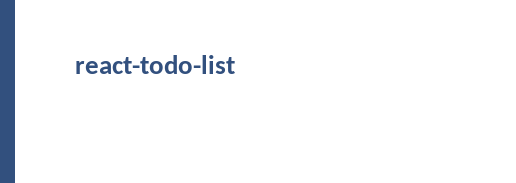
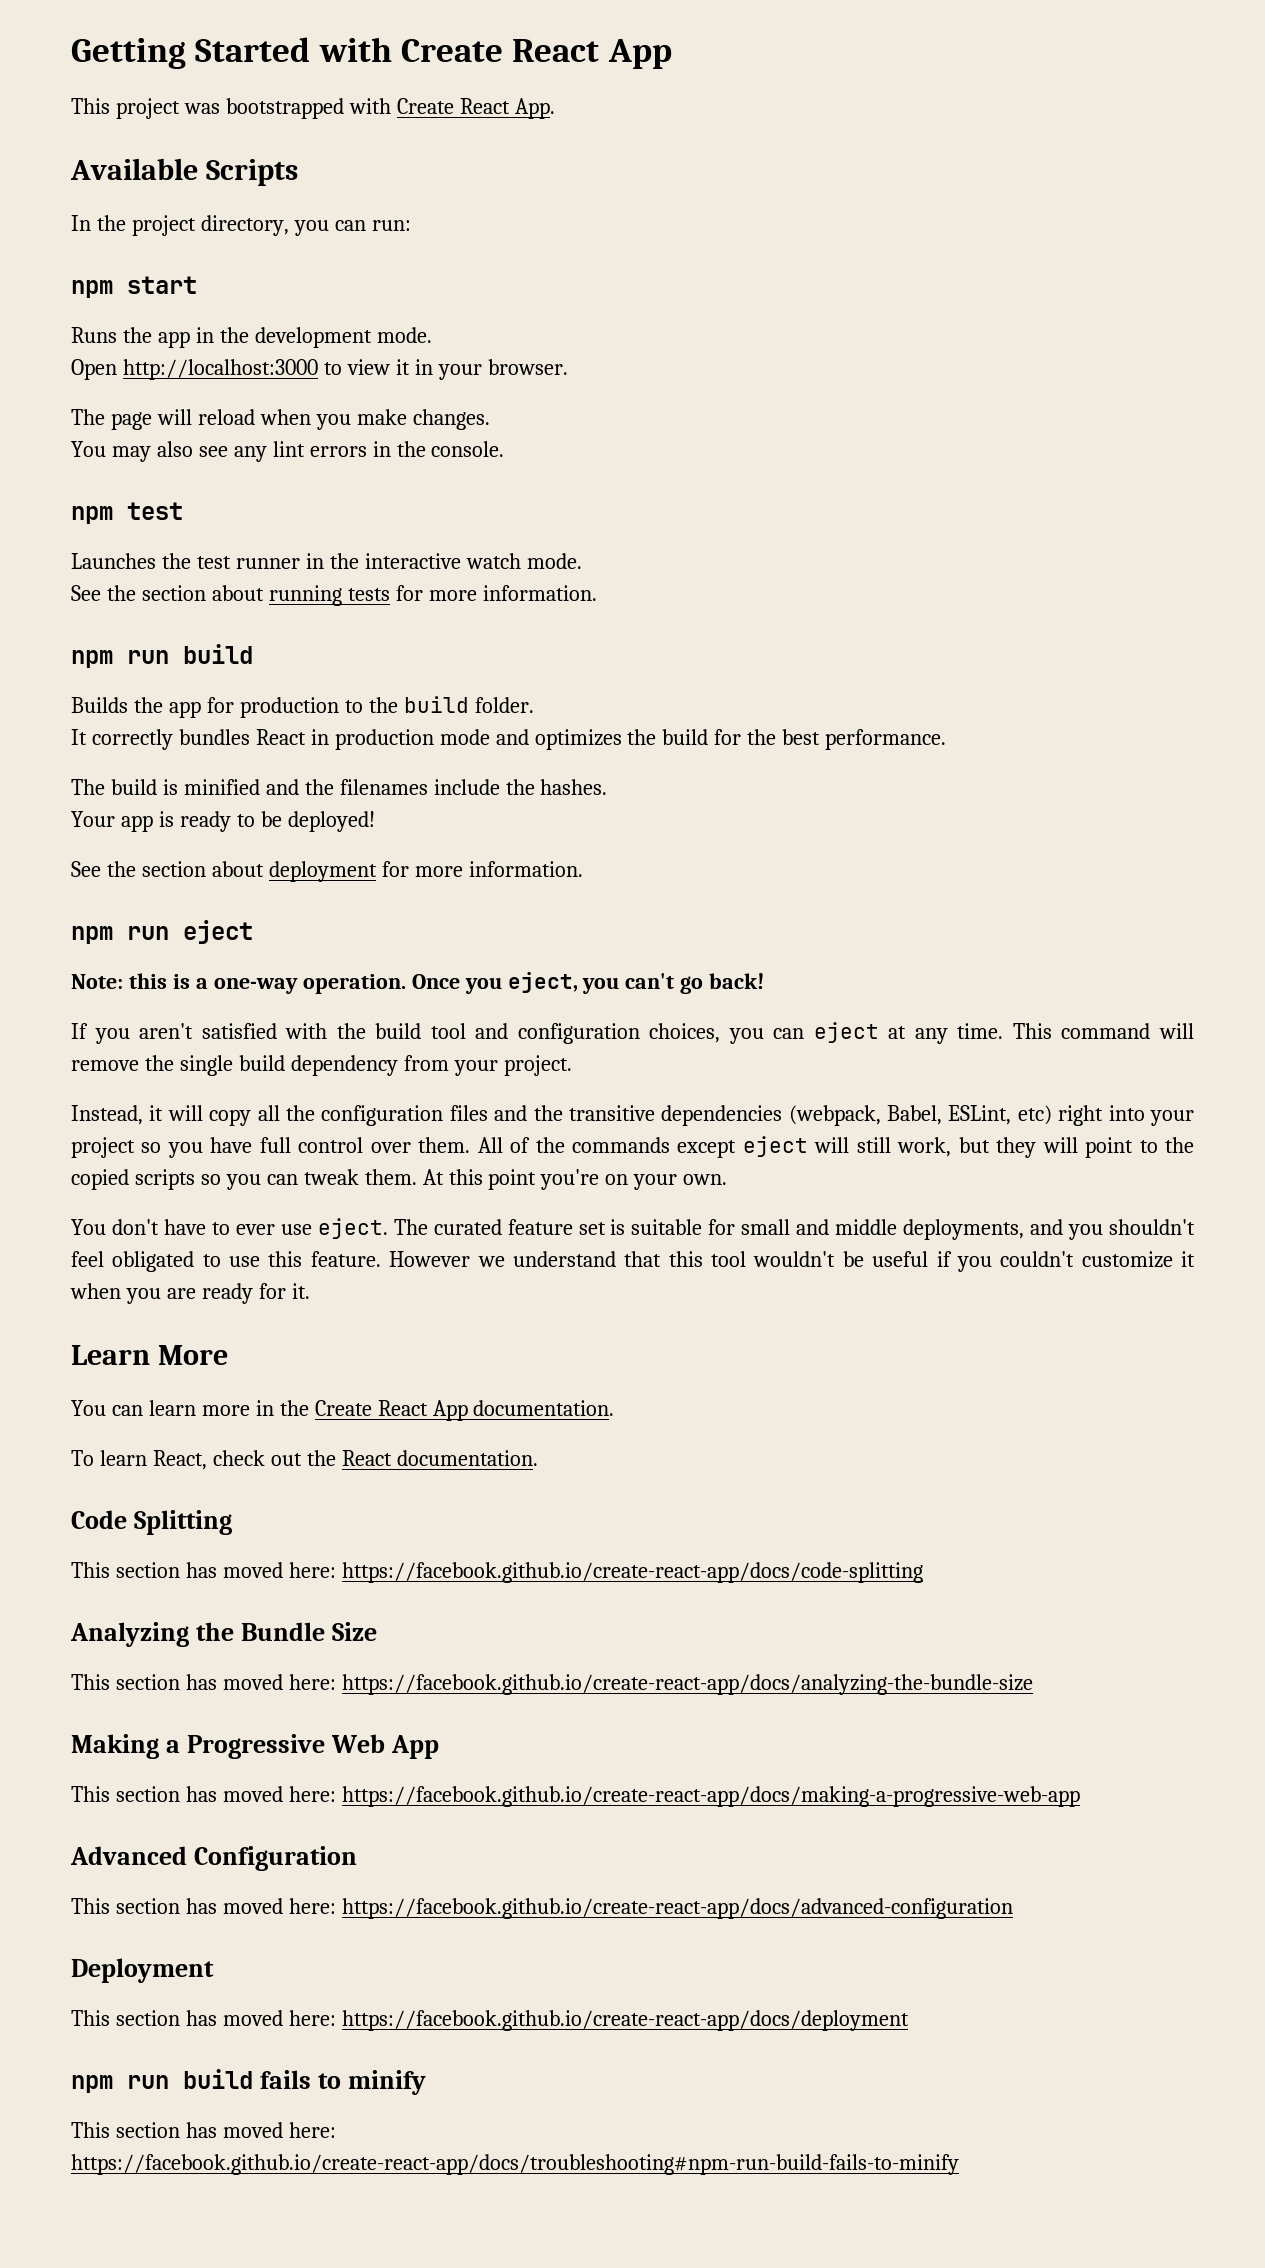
[75,55,235,74] react-todo-list -> [71,37,672,69] [71,98,555,119] [70,158,298,186] [71,215,411,236] [71,276,197,298] [71,327,432,348] [71,359,568,380] [71,409,490,430] [71,441,505,462] [71,502,183,524] [71,553,582,569] [71,585,597,606] [71,644,253,668] [71,696,534,718] [71,729,947,750] [71,779,608,795] [71,811,375,832] [71,861,583,882] [71,920,253,944] [71,972,765,994] [71,1022,1194,1044] [71,1055,572,1076] [71,1105,1194,1126] [71,1136,1195,1158] [71,1169,728,1190] [71,1218,1196,1240] [71,1251,1195,1272] [70,1283,310,1304] [71,1345,228,1365] [71,1400,615,1421] [71,1450,538,1470] [71,1510,232,1535] [71,1562,923,1583] [70,1622,377,1647] [71,1674,1033,1695] [71,1734,439,1759] [71,1786,1080,1807] [70,1846,357,1871] [71,1898,1013,1919] [71,1958,214,1983] [71,2010,909,2031] [71,2069,426,2095] [71,2122,336,2138] [71,2154,959,2175] Getting Started with Create React App // This project was bootstrapped with Create React App. // Available Scripts // In the project directory, you can run: // npm start // Runs the app in the development mode. // Open http://localhost:3000 to view it in your browser. // The page will reload when you make changes. // You may also see any lint errors in the console. // npm test // Launches the test runner in the interactive watch mode. // See the section about running tests for more information. // npm run build // Builds the app for production to the build folder. // It correctly bundles React in production mode and optimizes the build for the best performance. // The build is minified and the filenames include the hashes. // Your app is ready to be deployed! // See the section about deployment for more information. // npm run eject // Note: this is a one-way operation. Once you eject, you can't go back! // If you aren't satisfied with the build tool and configuration choices, you can eject at any time. This command will remove the single build dependency from your project. // Instead, it will copy all the configuration files and the transitive dependencies (webpack, Babel, ESLint, etc) right into your project so you have full control over them. All of the commands except eject will still work, but they will point to the copied scripts so you can tweak them. At this point you're on your own. // You don't have to ever use eject. The curated feature set is suitable for small and middle deployments, and you shouldn't feel obligated to use this feature. However we understand that this tool wouldn't be useful if you couldn't customize it when you are ready for it. // Learn More // You can learn more in the Create React App documentation. // To learn React, check out the React documentation. // Code Splitting // This section has moved here: https://facebook.github.io/create-react-app/docs/code-splitting // Analyzing the Bundle Size // This section has moved here: https://facebook.github.io/create-react-app/docs/analyzing-the-bundle-size // Making a Progressive Web App // This section has moved here: https://facebook.github.io/create-react-app/docs/making-a-progressive-web-app // Advanced Configuration // This section has moved here: https://facebook.github.io/create-react-app/docs/advanced-configuration // Deployment // This section has moved here: https://facebook.github.io/create-react-app/docs/deployment // npm run build fails to minify // This section has moved here: https://facebook.github.io/create-react-app/docs/troubleshooting#npm-run-build-fails-to-minify

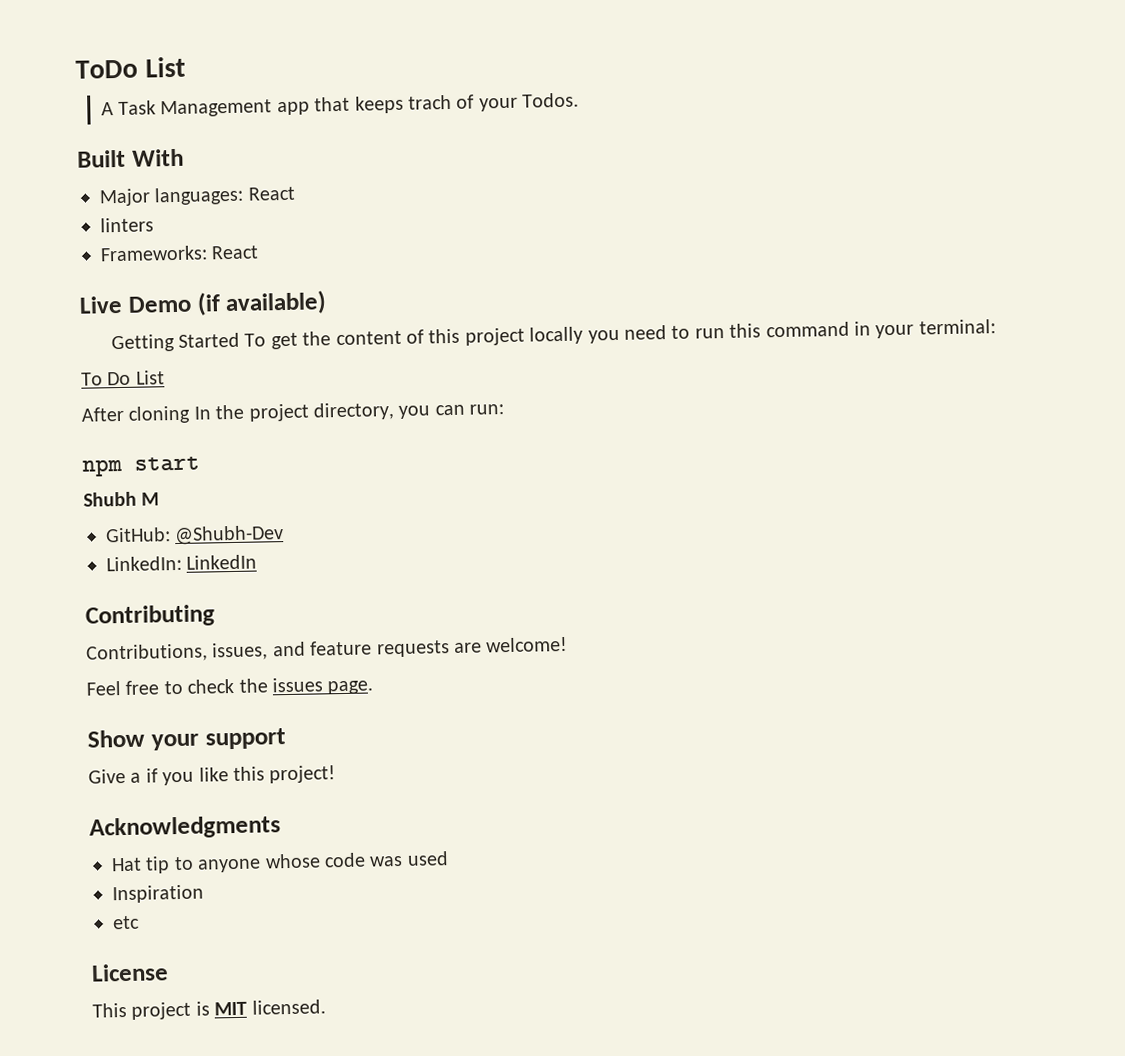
[71,37,672,69] [71,98,555,119] [70,158,298,186] Getting Started with Create React App // This project was bootstrapped with Create React App. // Available Scripts // -> [75,56,186,79] [100,92,580,118] [77,148,184,168] [99,186,295,207] [100,217,154,233] [100,245,260,262] [79,290,328,316] [110,319,996,353] [81,370,165,386] [81,405,192,424] ToDo List // A Task Management app that keeps trach of your Todos. // Built With // Major languages: React // linters // Frameworks: React // Live Demo (if available) // Getting Started To get the content of this project locally you need to run this command in your terminal: // To Do List // After cloning
[71,327,432,348] [71,359,568,380] [71,409,490,430] [71,441,505,462] [71,502,183,524] [71,553,582,569] [71,585,597,606] [71,644,253,668] [71,696,534,718] [71,729,947,750] [71,779,608,795] [71,811,375,832] [71,861,583,882] [71,920,253,944] [71,972,765,994] [71,1022,1194,1044] [71,1055,572,1076] [71,1105,1194,1126] [71,1136,1195,1158] [71,1169,728,1190] [71,1218,1196,1240] [71,1251,1195,1272] [70,1283,310,1304] [71,1345,228,1365] [71,1400,615,1421] [71,1450,538,1470] [71,1510,232,1535] [71,1562,923,1583] [70,1622,377,1647] [71,1674,1033,1695] [71,1734,439,1759] [71,1786,1080,1807] [70,1846,357,1871] [71,1898,1013,1919] [71,1958,214,1983] [71,2010,909,2031] [71,2069,426,2095] [71,2122,336,2138] [71,2154,959,2175] Runs the app in the development mode. // Open http://localhost:3000 to view it in your browser. // The page will reload when you make changes. // You may also see any lint errors in the console. // npm test // Launches the test runner in the interactive watch mode. // See the section about running tests for more information. // npm run build // Builds the app for production to the build folder. // It correctly bundles React in production mode and optimizes the build for the best performance. // The build is minified and the filenames include the hashes. // Your app is ready to be deployed! // See the section about deployment for more information. // npm run eject // Note: this is a one-way operation. Once you eject, you can't go back! // If you aren't satisfied with the build tool and configuration choices, you can eject at any time. This command will remove the single build dependency from your project. // Instead, it will copy all the configuration files and the transitive dependencies (webpack, Babel, ESLint, etc) right into your project so you have full control over them. All of the commands except eject will still work, but they will point to the copied scripts so you can tweak them. At this point you're on your own. // You don't have to ever use eject. The curated feature set is suitable for small and middle deployments, and you shouldn't feel obligated to use this feature. However we understand that this tool wouldn't be useful if you couldn't customize it when you are ready for it. // Learn More // You can learn more in the Create React App documentation. // To learn React, check out the React documentation. // Code Splitting // This section has moved here: https://facebook.github.io/create-react-app/docs/code-splitting // Analyzing the Bundle Size // This section has moved here: https://facebook.github.io/create-react-app/docs/analyzing-the-bundle-size // Making a Progressive Web App // This section has moved here: https://facebook.github.io/create-react-app/docs/making-a-progressive-web-app // Advanced Configuration // This section has moved here: https://facebook.github.io/create-react-app/docs/advanced-configuration // Deployment // This section has moved here: https://facebook.github.io/create-react-app/docs/deployment // npm run build fails to minify // This section has moved here: https://facebook.github.io/create-react-app/docs/troubleshooting#npm-run-build-fails-to-minify -> [83,491,160,507] [105,525,285,546] [106,554,258,572] [85,604,215,628] [86,636,569,663] [86,677,374,696] [87,728,286,751] [88,765,337,786] [89,815,281,840] [111,851,449,874] [112,884,204,904] [112,915,140,930] [91,963,169,982] [92,999,326,1020] Shubh M // GitHub: @Shubh-Dev // LinkedIn: LinkedIn // Contributing // Contributions, issues, and feature requests are welcome! // Feel free to check the issues page. // Show your support // Give a if you like this project! // Acknowledgments // Hat tip to anyone whose code was used // Inspiration // etc // License // This project is MIT licensed.

